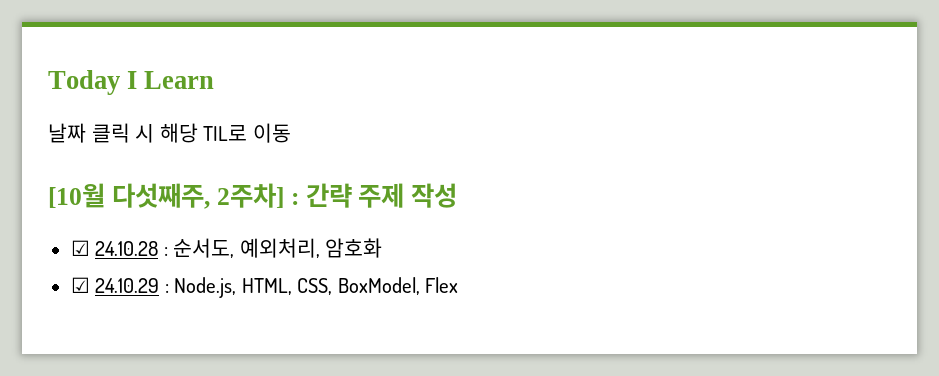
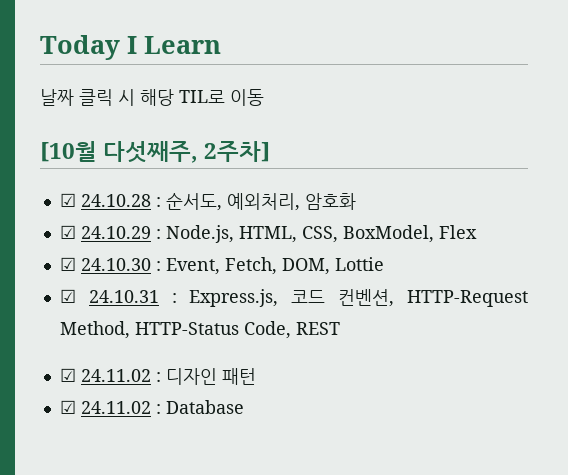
[290,183,458,208] : 간략 주제 작성 -> (271, 151) none
(459, 285) none -> [59,257,384,275] [59,289,528,307] [59,321,340,339] [59,368,256,385] [59,400,244,414] // ☑ 24.10.30 : Event, Fetch, DOM, Lottie // ☑ 24.10.31 : Express.js, 코드 컨벤션, HTTP-Request Method, HTTP-Status Code, REST // ☑ 24.11.02 : 디자인 패턴 // ☑ 24.11.02 : Database

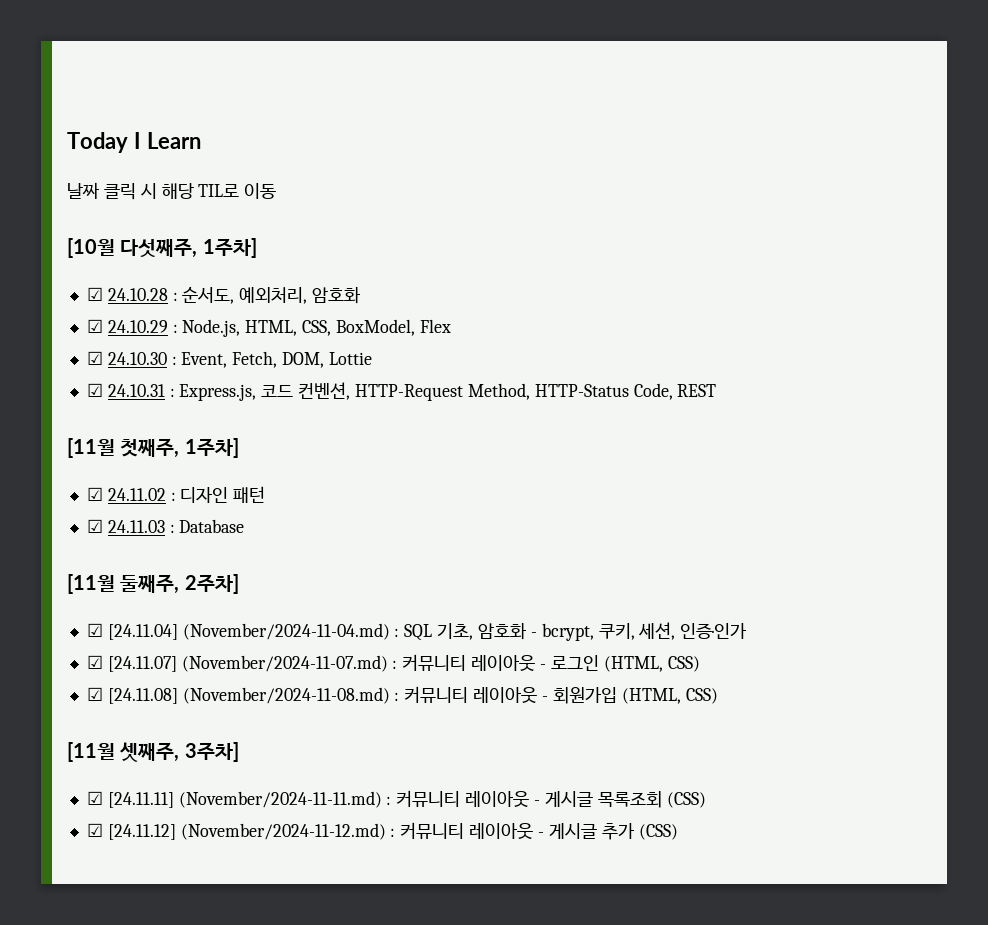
[204,141,271,162] 2주차] -> [202,238,257,258] 1주차]
(340, 328) none -> [67,438,239,458] // [11월 첫째주, 1주차]
[80,401,151,414] 24.11.02 -> [107,520,165,533] 24.11.03
(244, 407) none -> [67,574,239,594] [86,622,748,641] [86,654,700,672] [86,686,718,704] [67,742,239,762] [86,790,706,808] [86,822,678,840] // [11월 둘째주, 2주차] // ☑ [24.11.04] (November/2024-11-04.md) : SQL 기초, 암호화 - bcrypt, 쿠키, 세션, 인증·인가 // ☑ [24.11.07] (November/2024-11-07.md) : 커뮤니티 레이아웃 - 로그인 (HTML, CSS) // ☑ [24.11.08] (November/2024-11-08.md) : 커뮤니티 레이아웃 - 회원가입 (HTML, CSS) // [11월 셋째주, 3주차] // ☑ [24.11.11] (November/2024-11-11.md) : 커뮤니티 레이아웃 - 게시글 목록조회 (CSS) // ☑ [24.11.12] (November/2024-11-12.md) : 커뮤니티 레이아웃 - 게시글 추가 (CSS)

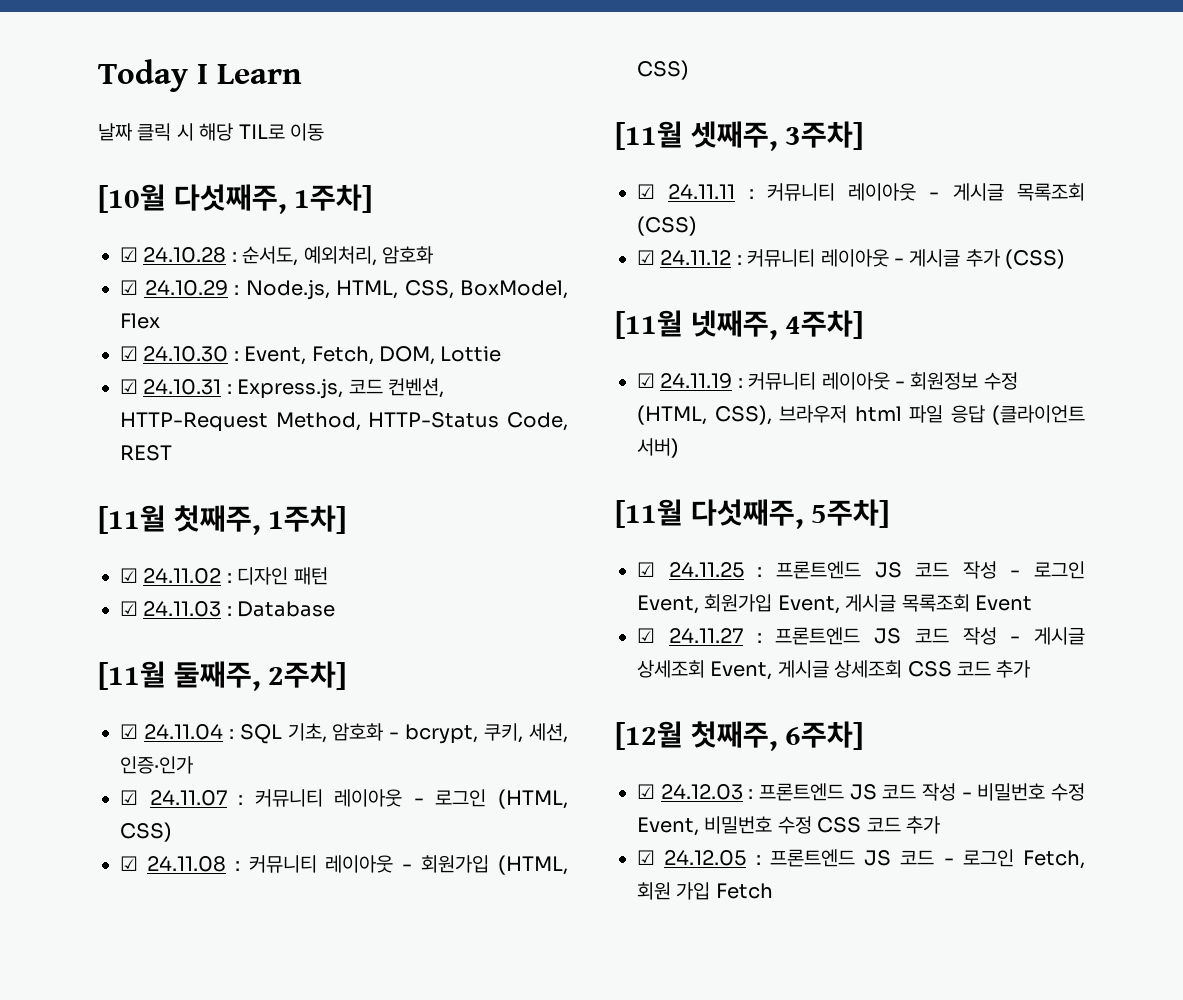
[107,623,390,640] [24.11.04] (November/2024-11-04.md) -> [143,724,223,740] 24.11.04
[107,655,388,672] [24.11.07] (November/2024-11-07.md) -> [149,790,227,806] 24.11.07
[107,687,390,704] [24.11.08] (November/2024-11-08.md) -> [146,856,226,872] 24.11.08
[107,791,382,808] [24.11.11] (November/2024-11-11.md) -> [668,184,736,199] 24.11.11
[107,823,386,840] [24.11.12] (November/2024-11-12.md) -> [660,250,732,265] 24.11.12
(678, 832) none -> [615,310,863,340] [637,372,1018,390] [637,405,1085,425] [637,438,679,458] [615,499,889,529] [637,561,1085,579] [637,594,1032,614] [637,627,1085,645] [637,660,1031,680] [615,721,863,751] [637,783,1085,801] [637,816,940,836] [637,849,1085,869] [637,882,773,900] // [11월 넷째주, 4주차] // ☑ 24.11.19 : 커뮤니티 레이아웃 - 회원정보 수정 (HTML, CSS), 브라우저 html 파일 응답 (클라이언트 서버) // [11월 다섯째주, 5주차] // ☑ 24.11.25 : 프론트엔드 JS 코드 작성 - 로그인 Event, 회원가입 Event, 게시글 목록조회 Event // ☑ 24.11.27 : 프론트엔드 JS 코드 작성 - 게시글 상세조회 Event, 게시글 상세조회 CSS 코드 추가 // [12월 첫째주, 6주차] // ☑ 24.12.03 : 프론트엔드 JS 코드 작성 - 비밀번호 수정 Event, 비밀번호 수정 CSS 코드 추가 // ☑ 24.12.05 : 프론트엔드 JS 코드 - 로그인 Fetch, 회원 가입 Fetch

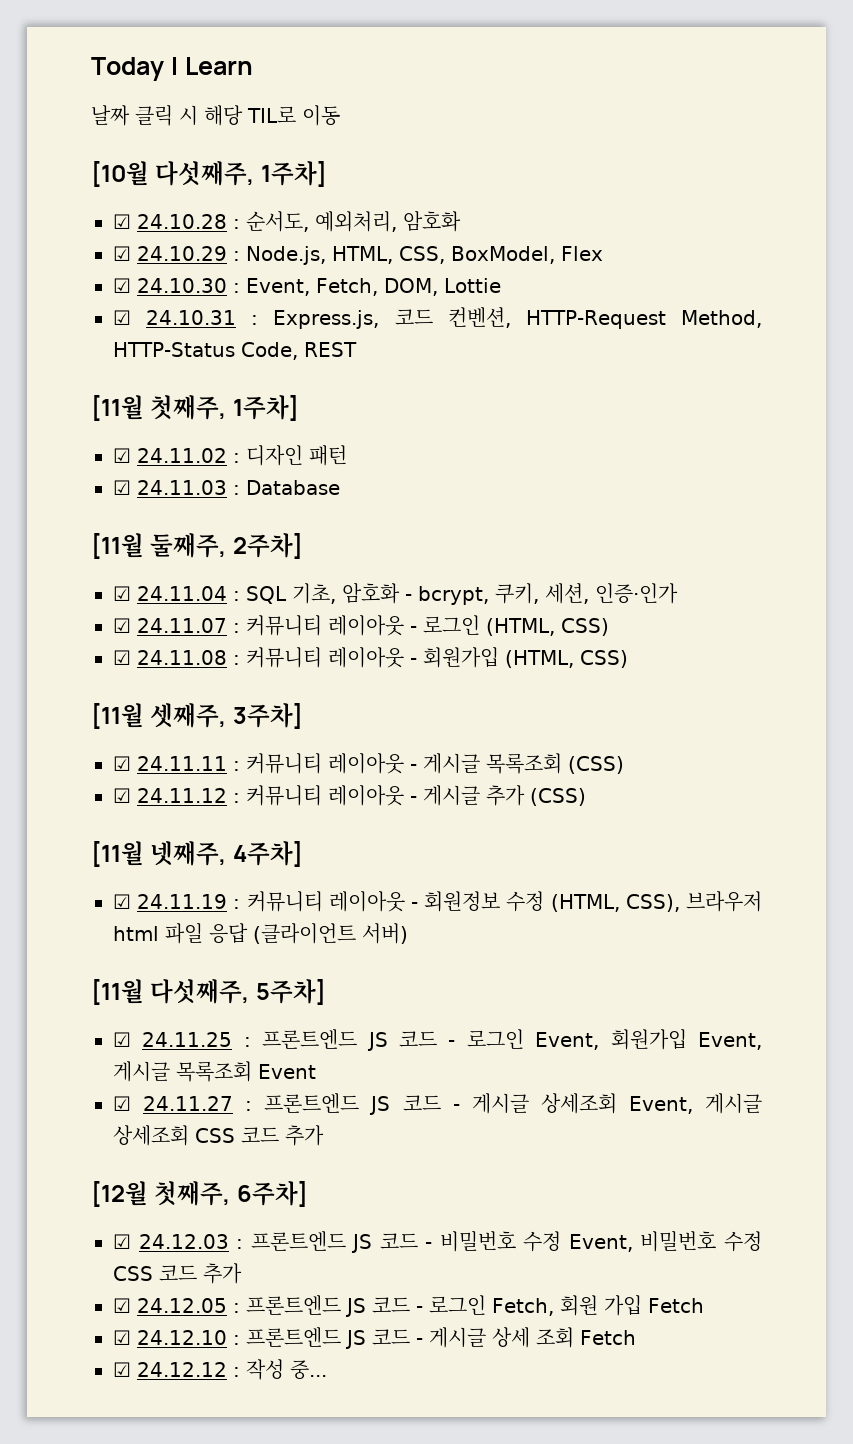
[962,561,997,579] 작성 -> (437, 1039) none
[962,627,997,645] 작성 -> (441, 1103) none
[922,783,956,801] 작성 -> (418, 1241) none
(773, 891) none -> [113,1327,636,1349] [113,1359,327,1380] // ☑ 24.12.10 : 프론트엔드 JS 코드 - 게시글 상세 조회 Fetch // ☑ 24.12.12 : 작성 중...

